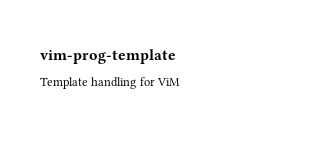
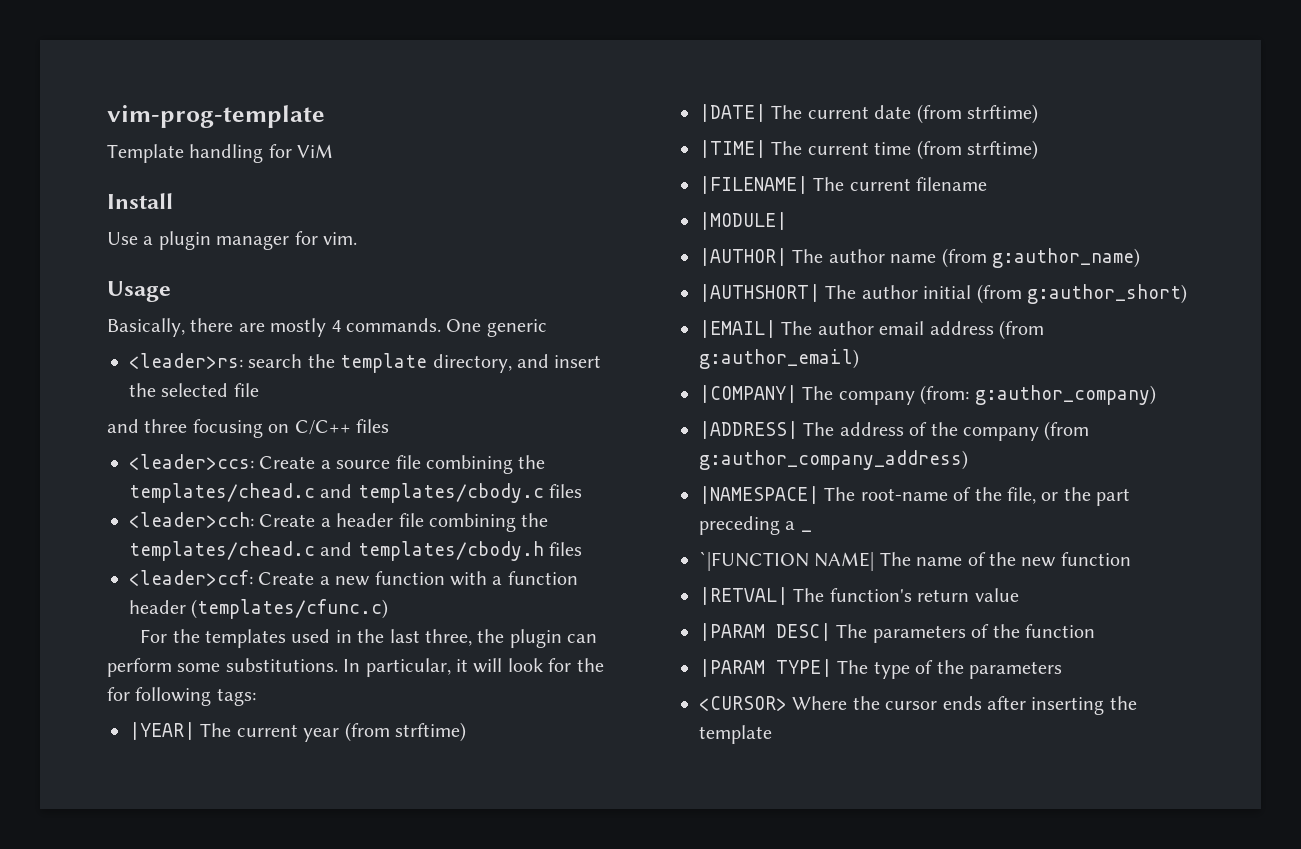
(181, 82) none -> [107,193,173,209] [107,231,357,250] [107,281,171,302] [107,318,547,337] [129,353,602,373] [129,383,259,397] [107,419,389,438] [129,454,546,474] [129,483,583,503] [129,512,549,532] [129,541,583,561] [129,570,578,586] [129,599,389,619] [140,629,598,648] [107,658,604,677] [107,687,256,706] [129,722,466,742] [699,104,1038,124] [699,140,1038,160] [699,176,988,194] [699,212,787,230] [699,248,1140,268] [699,284,1187,304] [699,320,1044,340] [699,349,859,369] [699,385,1156,405] [699,421,1090,441] [699,450,968,470] [699,486,1131,506] [699,516,796,535] [800,530,812,532] [699,551,1131,571] [699,587,1019,605] [699,623,1095,643] [699,659,1062,679] [699,696,1137,715] [699,725,772,744] // Install // Use a plugin manager for vim. // Usage // Basically, there are mostly 4 commands. One generic // <leader>rs: search the template directory, and insert the selected file // and three focusing on C/C++ files // <leader>ccs: Create a source file combining the templates/chead.c and templates/cbody.c files // <leader>cch: Create a header file combining the templates/chead.c and templates/cbody.h files // <leader>ccf: Create a new function with a function header (templates/cfunc.c) // For the templates used in the last three, the plugin can perform some substitutions. In particular, it will look for the for following tags: // |YEAR| The current year (from strftime) // |DATE| The current date (from strftime) // |TIME| The current time (from strftime) // |FILENAME| The current filename // |MODULE| // |AUTHOR| The author name (from g:author_name) // |AUTHSHORT| The author initial (from g:author_short) // |EMAIL| The author email address (from g:author_email) // |COMPANY| The company (from: g:author_company) // |ADDRESS| The address of the company (from g:author_company_address) // |NAMESPACE| The root-name of the file, or the part preceding a _ // `|FUNCTION NAME| The name of the new function // |RETVAL| The function's return value // |PARAM DESC| The parameters of the function // |PARAM TYPE| The type of the parameters // <CURSOR> Where the cursor ends after inserting the template

